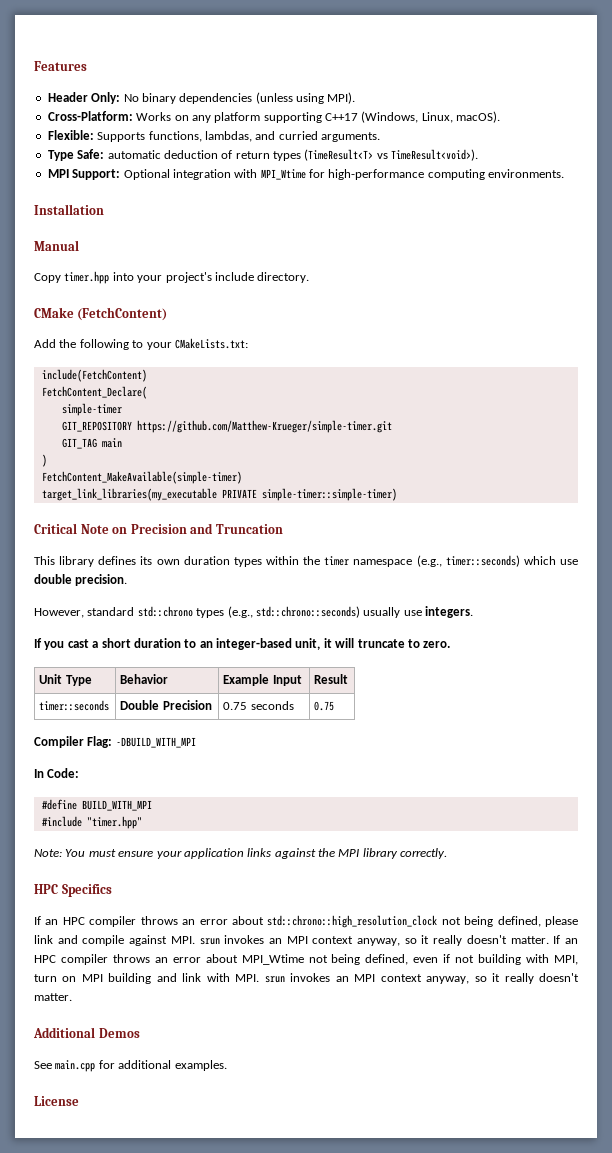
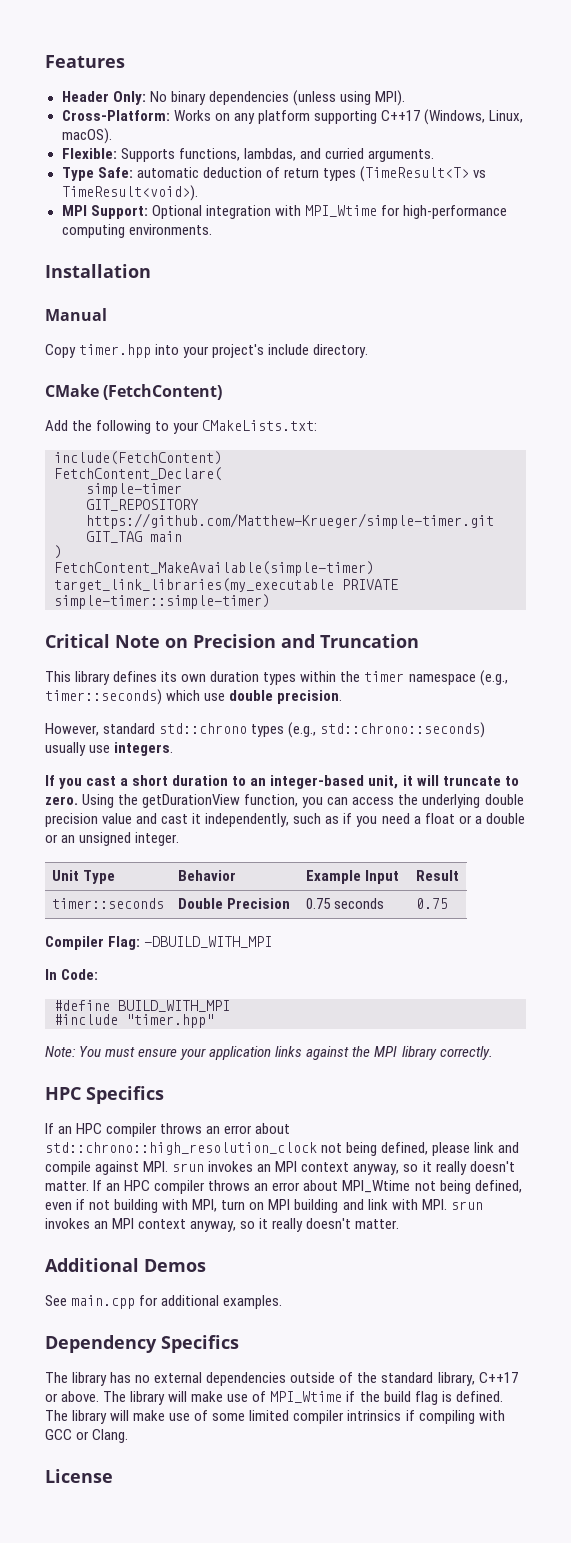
(451, 644) none -> [82,794,524,808] [45,813,525,827] [45,832,180,846] Using the getDurationView function, you can access the underlying double precision value and cast it independently, such as if you need a float or a double or an unsigned integer.
(227, 1065) none -> [45,1335,239,1353] [45,1372,518,1386] [45,1391,503,1405] [45,1410,505,1424] [45,1429,129,1443] // Dependency Specifics // The library has no external dependencies outside of the standard library, C++17 or above. The library will make use of MPI_Wtime if the build flag is defined. The library will make use of some limited compiler intrinsics if compiling with GCC or Clang.

